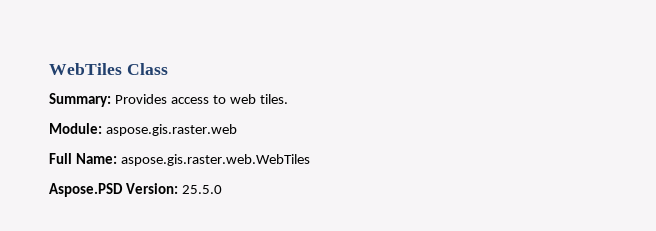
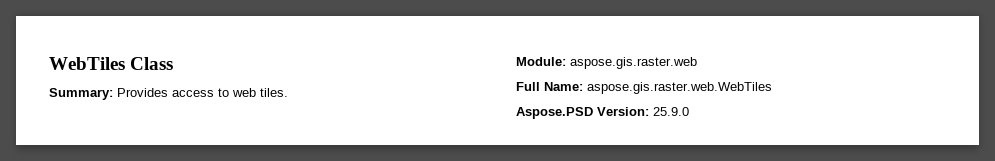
[181,185,222,194] 25.5.0 -> [653,107,689,116] 25.9.0

